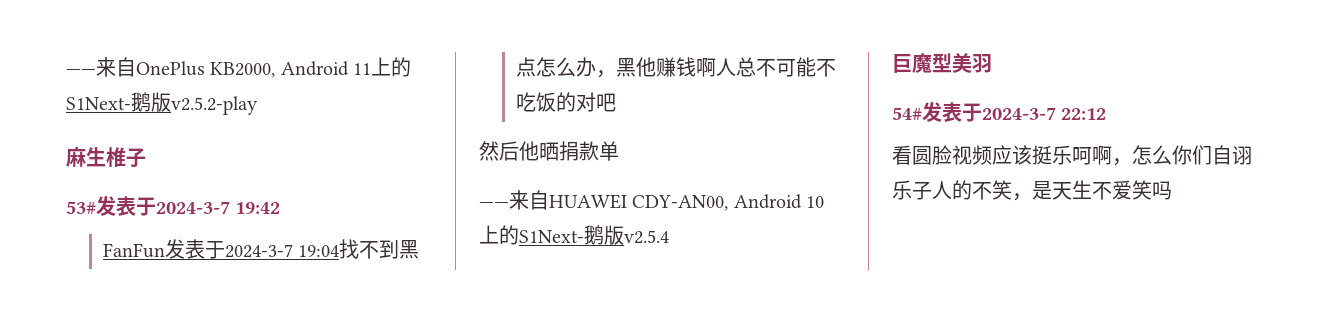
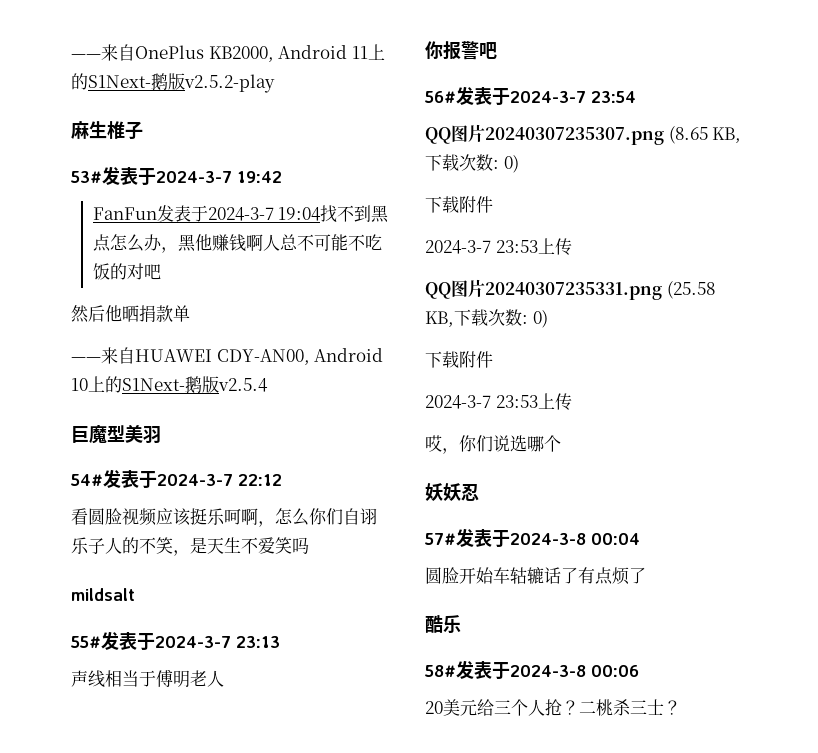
(1172, 190) none -> [71,588,135,601] [71,631,280,650] [71,670,224,688] [425,41,497,60] [425,86,636,105] [425,124,742,145] [425,154,519,173] [425,196,493,213] [425,238,572,256] [425,279,715,300] [425,309,548,328] [425,351,493,368] [425,393,572,411] [425,435,561,454] [425,483,479,501] [425,528,640,547] [425,567,646,585] [425,615,461,634] [425,660,639,679] [425,699,681,716] // mildsalt // 55#发表于2024-3-7 23:13 // 声线相当于傅明老人 // 你报警吧 // 56#发表于2024-3-7 23:54 // QQ图片20240307235307.png (8.65 KB,下载次数: 0) // 下载附件 // 2024-3-7 23:53上传 // QQ图片20240307235331.png (25.58 KB,下载次数: 0) // 下载附件 // 2024-3-7 23:53上传 // 哎，你们说选哪个 // 妖妖忍 // 57#发表于2024-3-8 00:04 // 圆脸开始车轱辘话了有点烦了 // 酷乐 // 58#发表于2024-3-8 00:06 // 20美元给三个人抢？二桃杀三士？

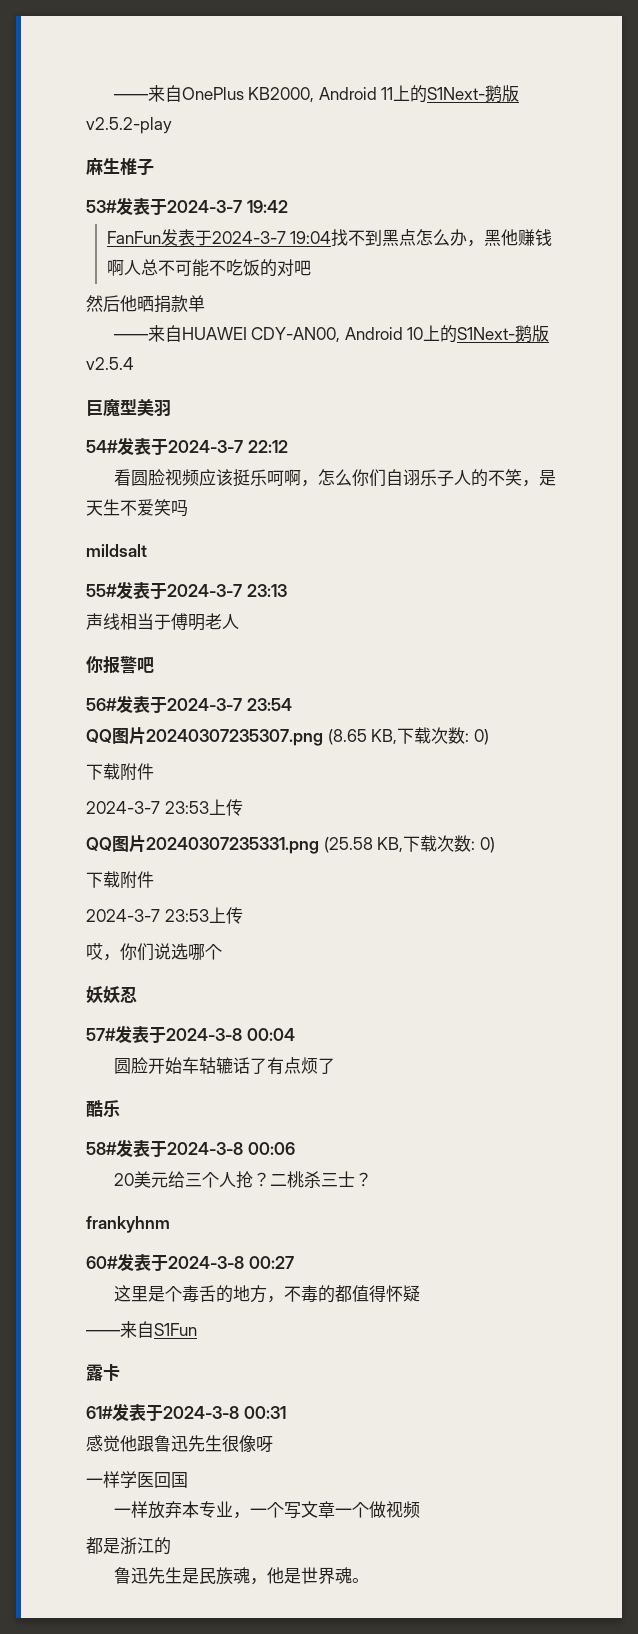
(681, 707) none -> [86,1216,170,1233] [86,1253,294,1271] [113,1285,420,1303] [86,1321,197,1338] [86,1364,120,1381] [86,1403,286,1421] [86,1435,273,1452] [86,1471,188,1488] [113,1501,420,1519] [86,1537,171,1555] [113,1567,369,1585] // frankyhnm // 60#发表于2024-3-8 00:27 // 这里是个毒舌的地方，不毒的都值得怀疑 // ——来自S1Fun // 露卡 // 61#发表于2024-3-8 00:31 // 感觉他跟鲁迅先生很像呀 // 一样学医回国 // 一样放弃本专业，一个写文章一个做视频 // 都是浙江的 // 鲁迅先生是民族魂，他是世界魂。

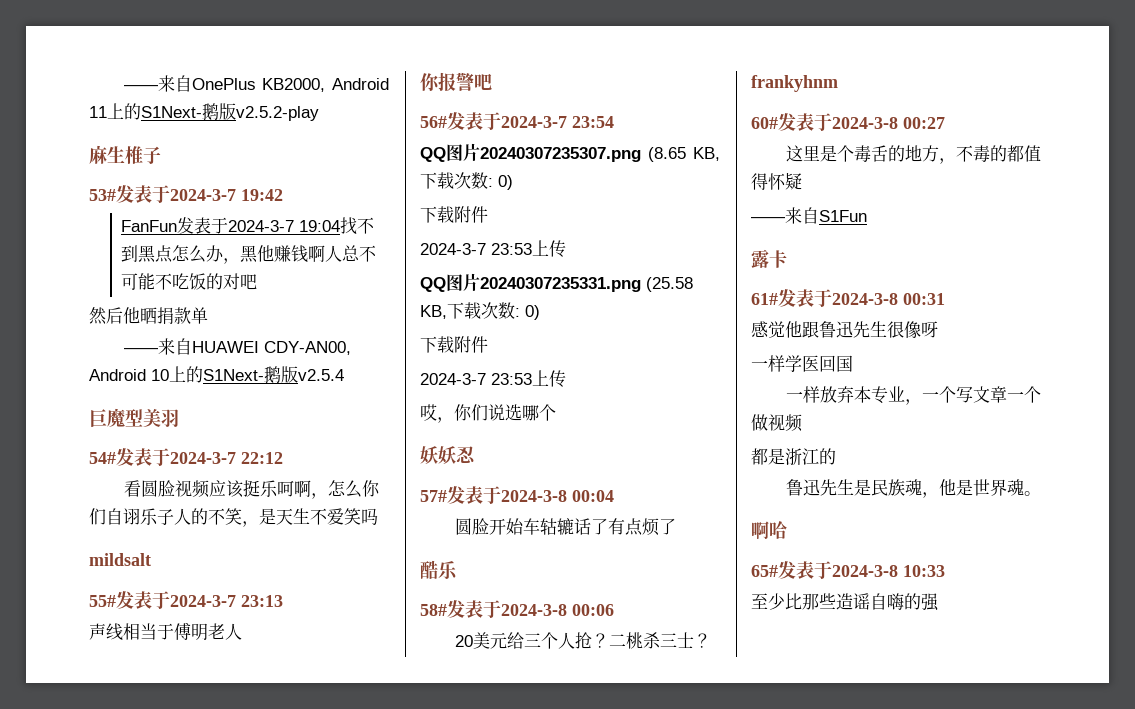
(369, 1580) none -> [751,521,787,540] [751,561,945,579] [751,593,939,611] // 啊哈 // 65#发表于2024-3-8 10:33 // 至少比那些造谣自嗨的强

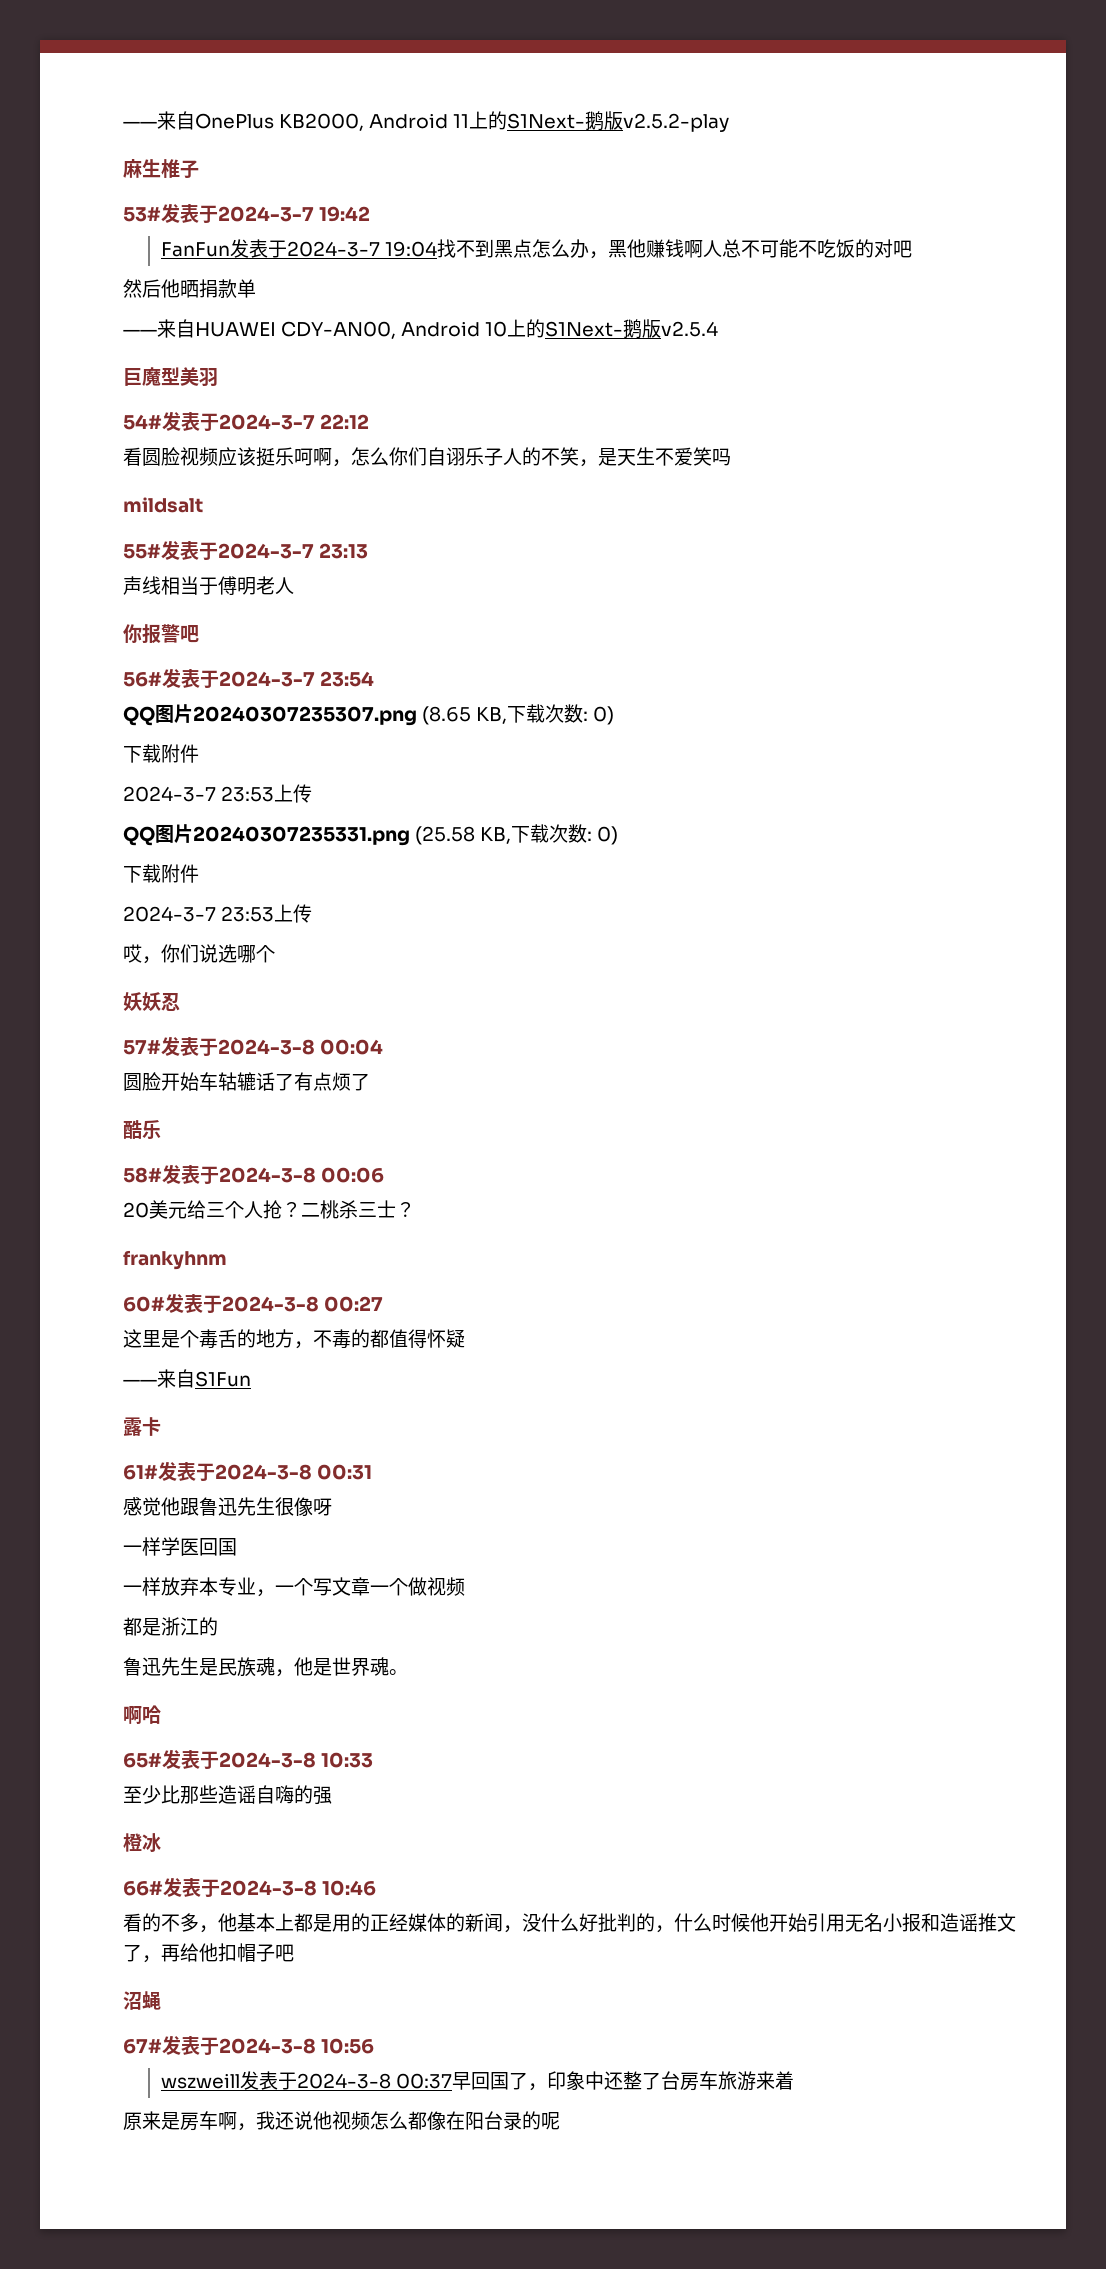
(939, 602) none -> [123,1833,161,1852] [123,1877,377,1897] [123,1913,1016,1933] [123,1943,294,1963] [123,1991,161,2010] [123,2035,375,2055] [160,2071,795,2091] [123,2111,560,2131] // 橙冰 // 66#发表于2024-3-8 10:46 // 看的不多，他基本上都是用的正经媒体的新闻，没什么好批判的，什么时候他开始引用无名小报和造谣推文了，再给他扣帽子吧 // 沼蝇 // 67#发表于2024-3-8 10:56 // wszweill发表于2024-3-8 00:37早回国了，印象中还整了台房车旅游来着 // 原来是房车啊，我还说他视频怎么都像在阳台录的呢

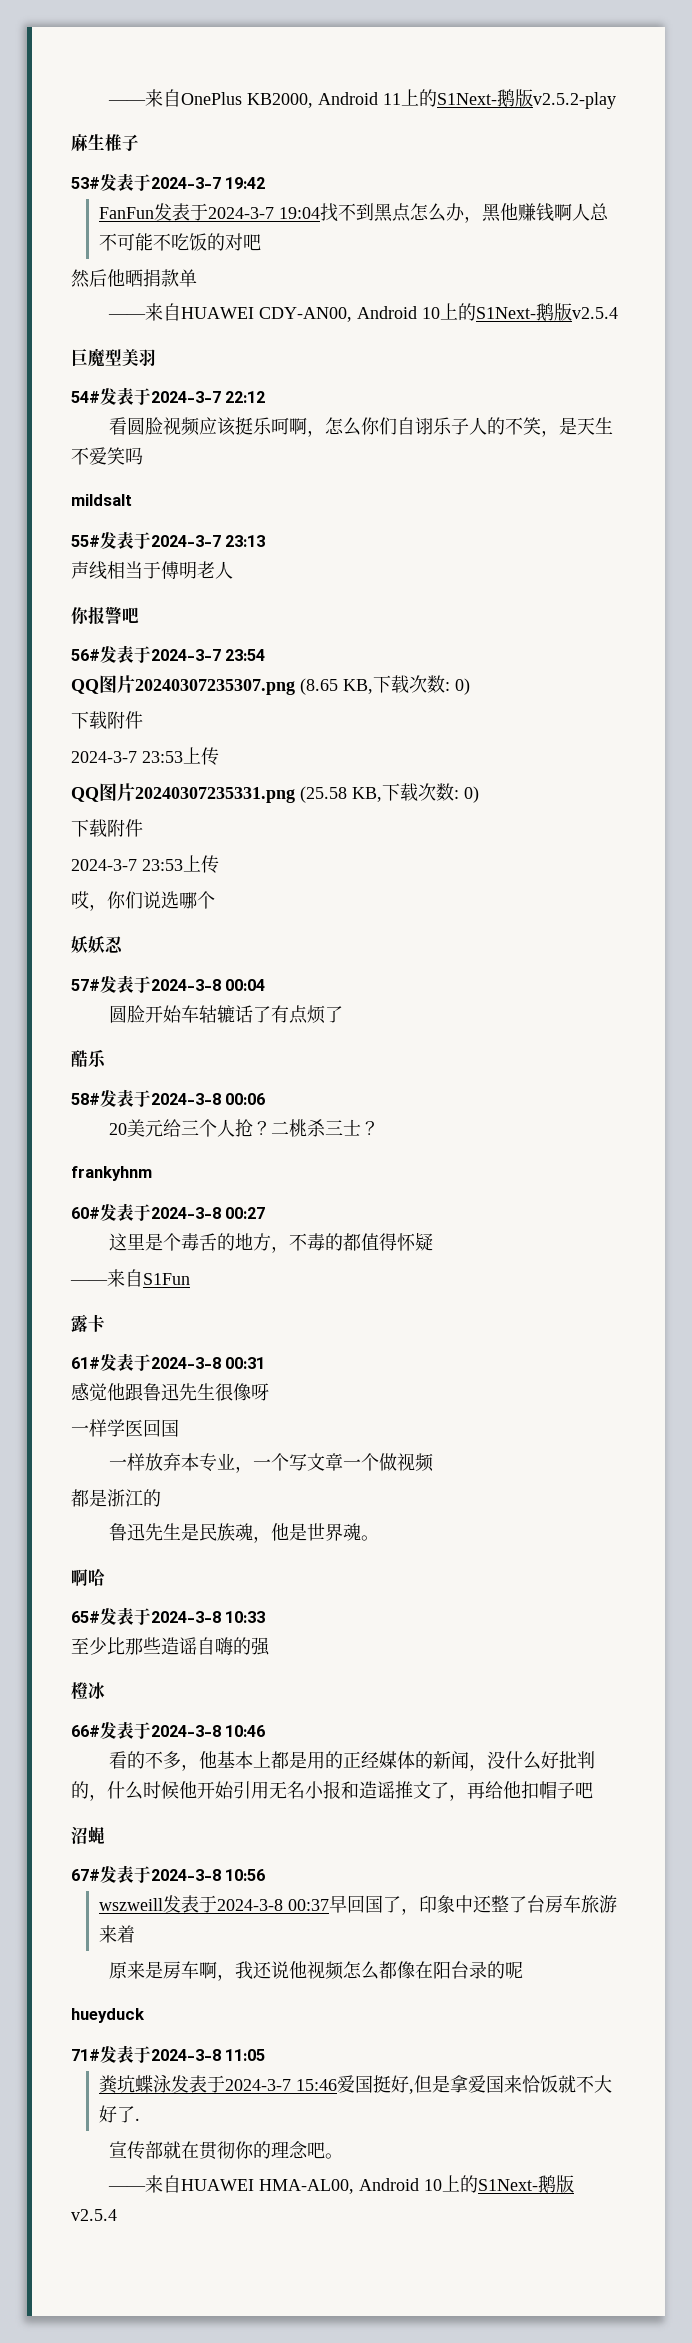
(560, 2121) none -> [71,2008,145,2023] [71,2045,266,2063] [98,2075,612,2094] [98,2105,140,2123] [109,2141,344,2160] [108,2175,575,2194] [71,2209,117,2221] // hueyduck // 71#发表于2024-3-8 11:05 // 粪坑蝶泳发表于2024-3-7 15:46爱国挺好,但是拿爱国来恰饭就不大好了. // 宣传部就在贯彻你的理念吧。 // ——来自HUAWEI HMA-AL00, Android 10上的S1Next-鹅版v2.5.4

